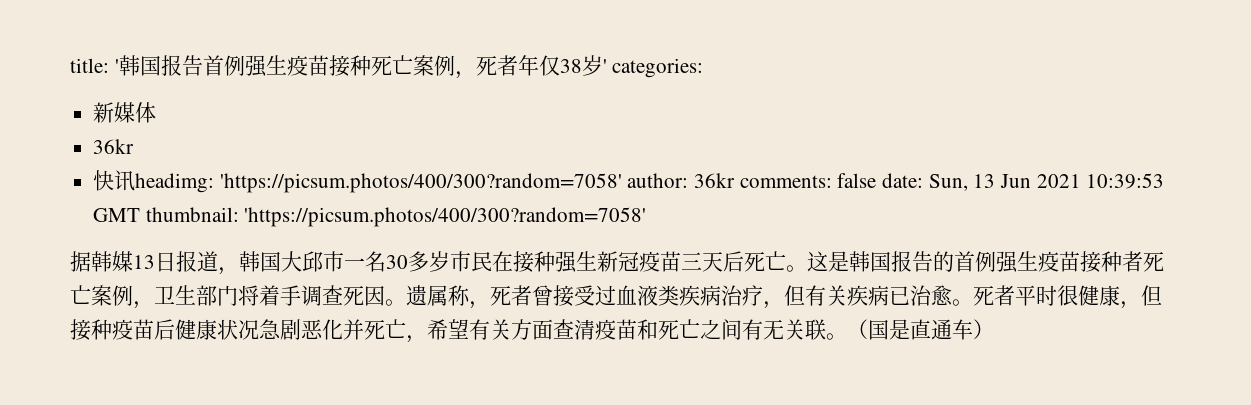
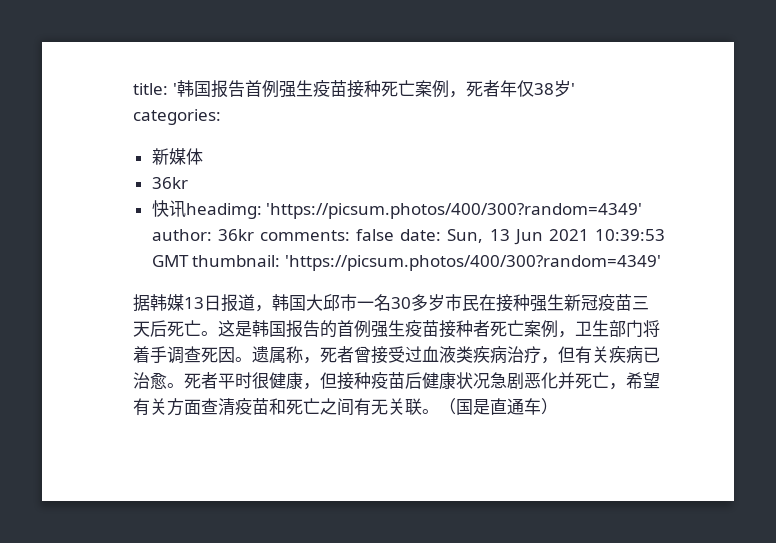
[219,173,622,193] 'https://picsum.photos/400/300?random=7058' -> [266,203,643,219] 'https://picsum.photos/400/300?random=4349'
[244,207,647,227] 'https://picsum.photos/400/300?random=7058' -> [284,255,661,271] 'https://picsum.photos/400/300?random=4349'

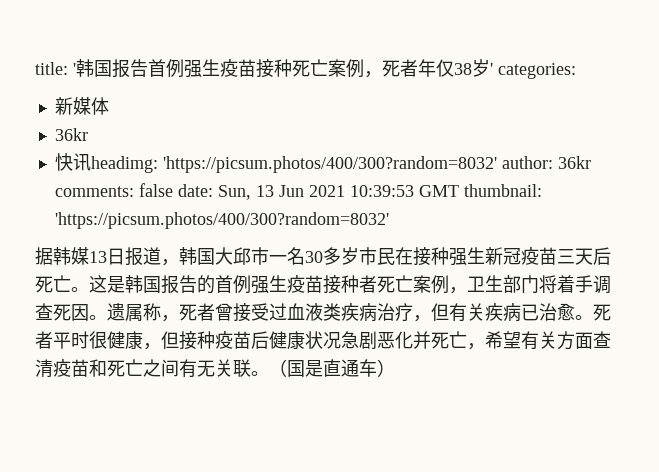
[266,203,643,219] 'https://picsum.photos/400/300?random=4349' -> [162,156,497,173] 'https://picsum.photos/400/300?random=8032'
[284,255,661,271] 'https://picsum.photos/400/300?random=4349' -> [54,212,389,229] 'https://picsum.photos/400/300?random=8032'

